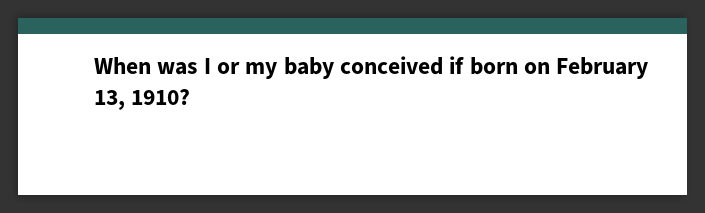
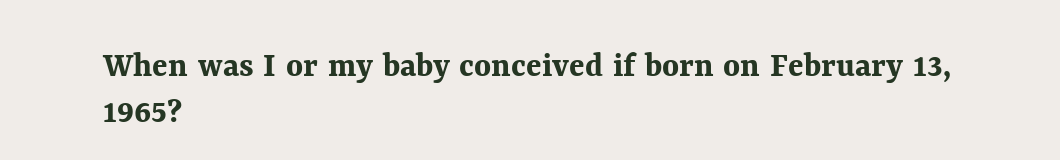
[131,89,191,105] 1910? -> [103,99,182,122] 1965?

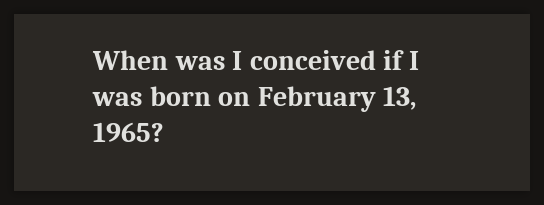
[286,52,638,83] or my baby conceived if -> [249,50,419,70] [92,92,142,106] conceived if I was

